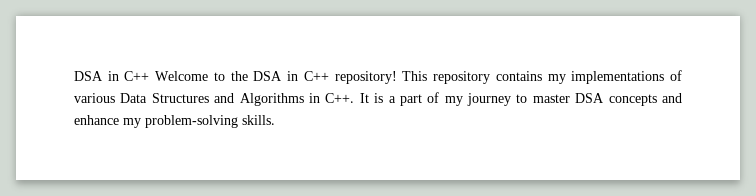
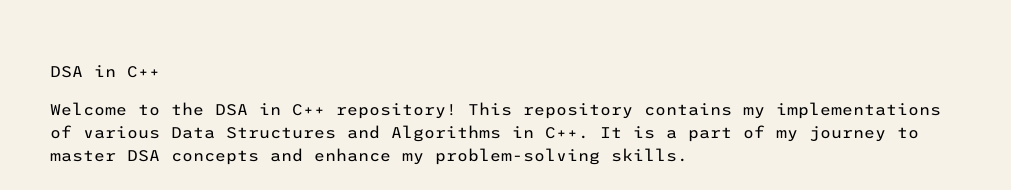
[74,71,150,81] DSA in C++ -> [50,65,160,78] DSA in C++ //

